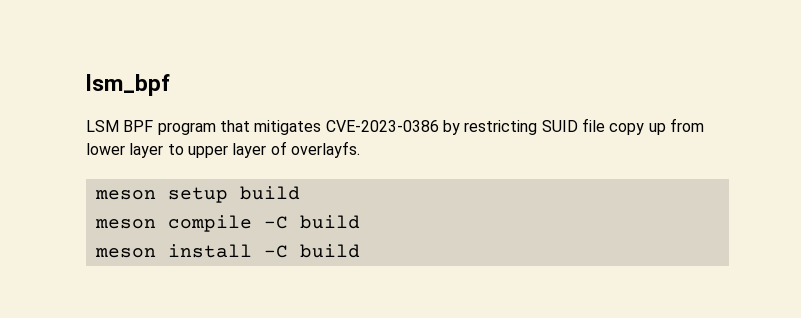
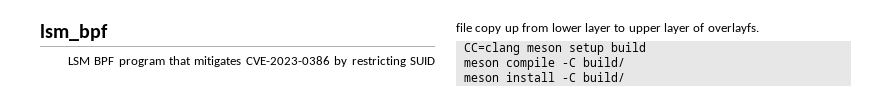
(360, 149) none -> [463,42,520,55] CC=clang
[299,215,360,229] build -> [582,57,625,67] build/
[299,244,360,258] build -> [582,72,625,82] build/

